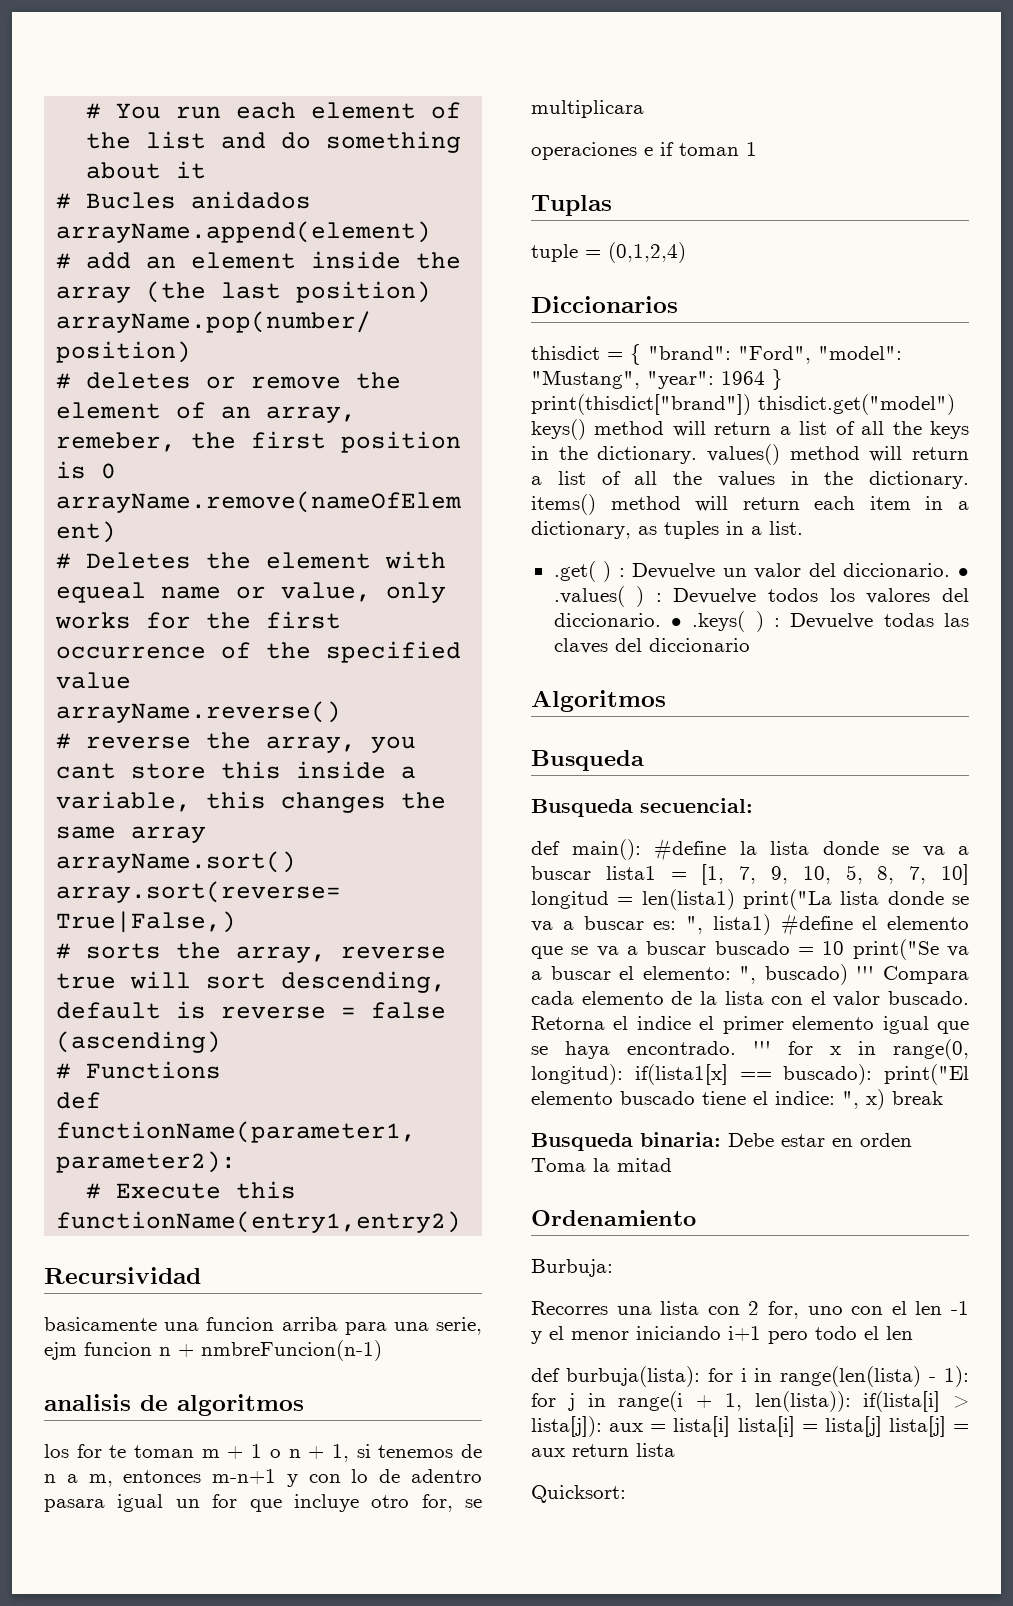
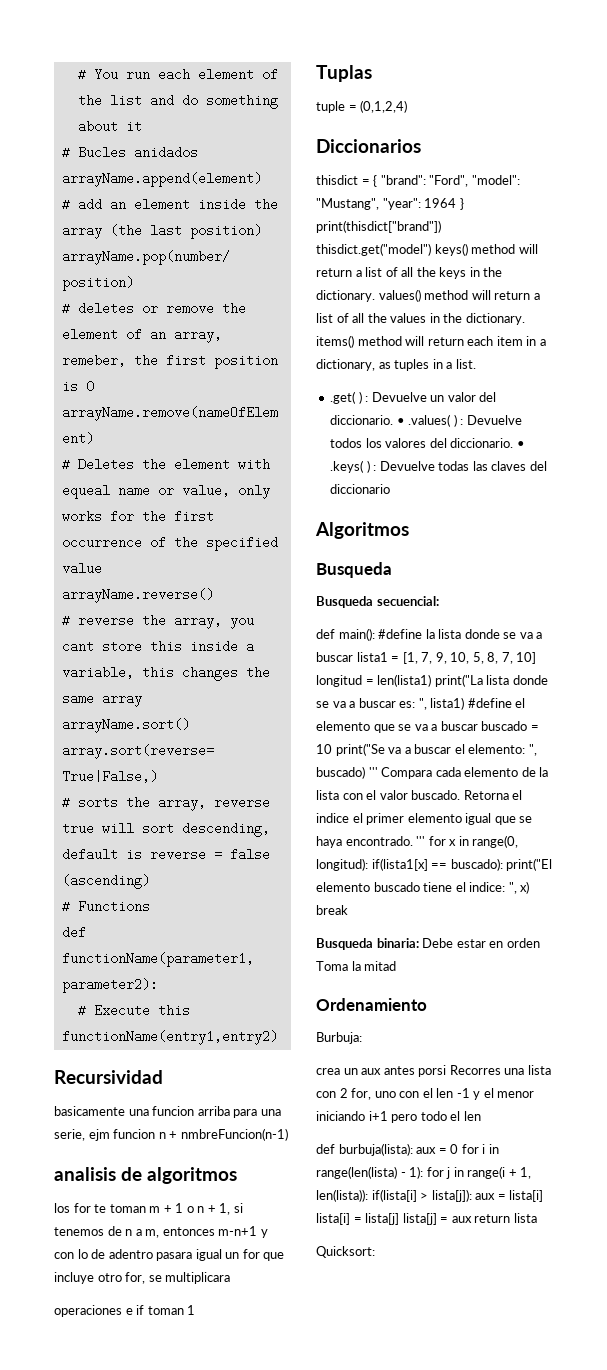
(613, 1268) none -> [316,1065,447,1077] crea un aux antes porsi
(700, 1376) none -> [416,1144,459,1154] aux = 0

